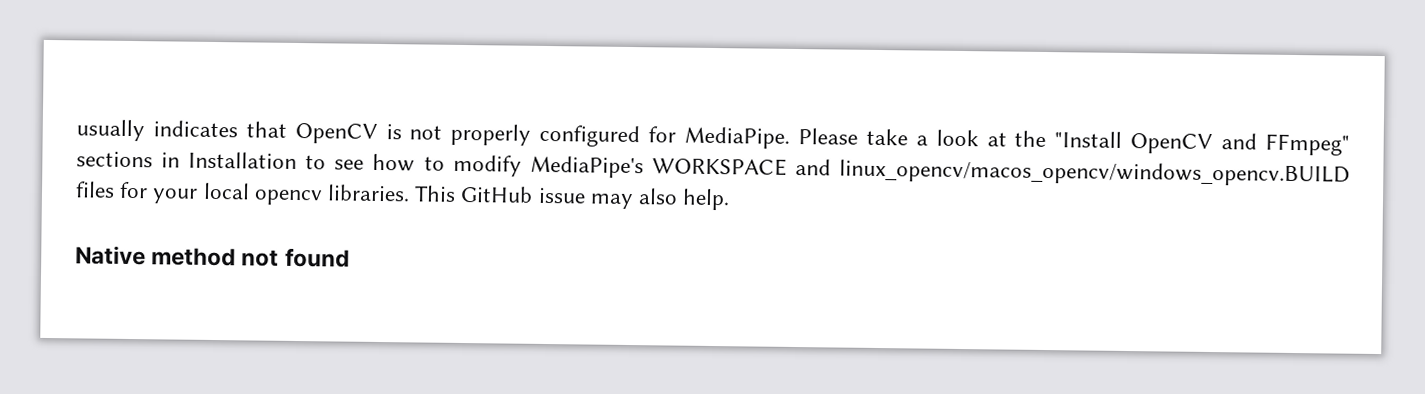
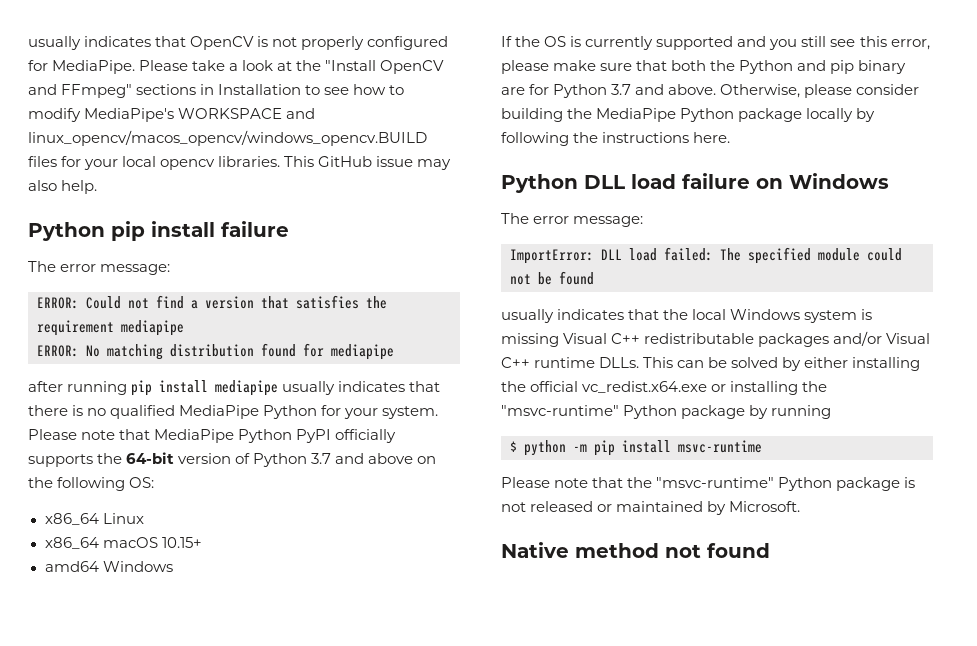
(731, 199) none -> [28,221,289,241] [28,261,171,275] [37,295,387,309] [37,320,184,336] [37,343,394,360] [28,380,441,396] [28,405,439,419] [28,429,397,443] [28,452,437,467] [28,477,155,491] [44,513,144,525] [44,537,202,549] [44,561,173,572] [501,36,930,50] [501,60,907,74] [501,84,920,98] [501,108,876,122] [501,132,731,146] [501,173,889,193] [501,213,644,227] [510,247,902,264] [510,271,594,285] [501,309,873,323] [501,331,931,347] [501,357,921,371] [501,381,828,395] [501,405,832,419] [510,440,762,456] [501,477,916,491] [501,501,801,515] // Python pip install failure // The error message: // ERROR: Could not find a version that satisfies the requirement mediapipe // ERROR: No matching distribution found for mediapipe // after running pip install mediapipe usually indicates that there is no qualified MediaPipe Python for your system. Please note that MediaPipe Python PyPI officially supports the 64-bit version of Python 3.7 and above on the following OS: // x86_64 Linux // x86_64 macOS 10.15+ // amd64 Windows // If the OS is currently supported and you still see this error, please make sure that both the Python and pip binary are for Python 3.7 and above. Otherwise, please consider building the MediaPipe Python package locally by following the instructions here. // Python DLL load failure on Windows // The error message: // ImportError: DLL load failed: The specified module could not be found // usually indicates that the local Windows system is missing Visual C++ redistributable packages and/or Visual C++ runtime DLLs. This can be solved by either installing the official vc_redist.x64.exe or installing the "msvc-runtime" Python package by running // $ python -m pip install msvc-runtime // Please note that the "msvc-runtime" Python package is not released or maintained by Microsoft.

